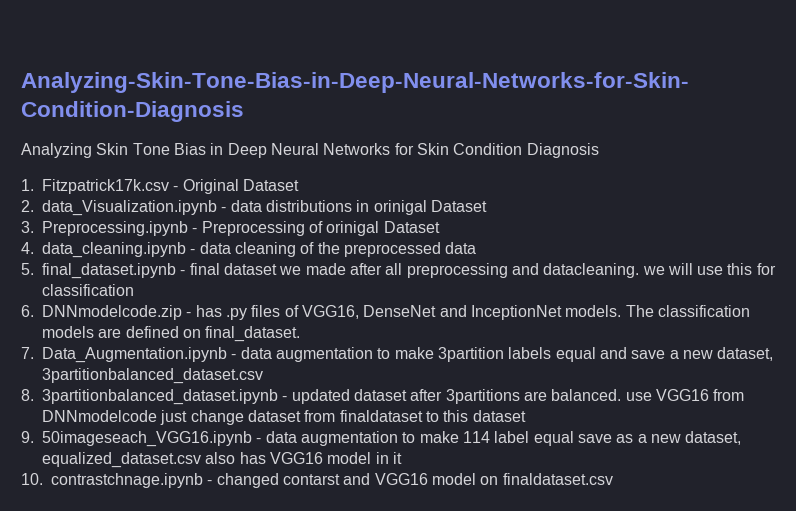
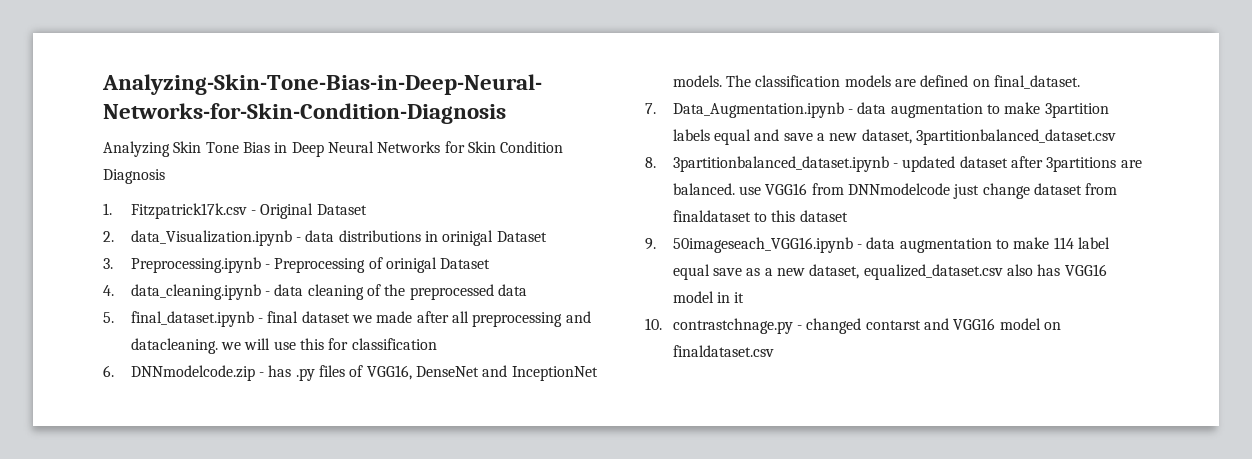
[51,473,203,488] contrastchnage.ipynb -> [672,318,793,334] contrastchnage.py

